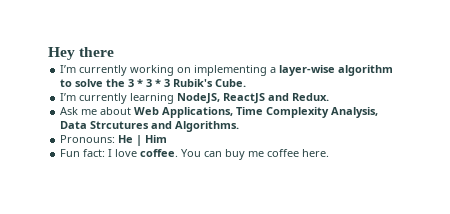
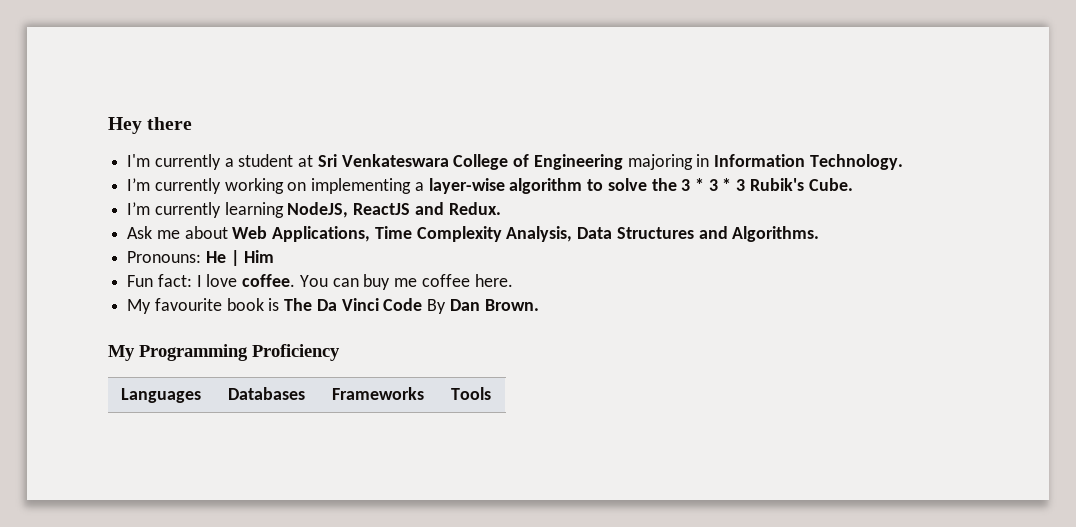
(115, 52) none -> [127,154,903,170] // I'm currently a student at Sri Venkateswara College of Engineering majoring in Information Technology.
[90,121,150,129] Strcutures -> [616,227,694,239] Structures
(330, 153) none -> [127,298,539,314] [108,344,340,361] [121,388,202,403] [228,387,306,400] [332,387,425,400] [451,387,492,400] // My favourite book is The Da Vinci Code By Dan Brown. // My Programming Proficiency // Languages | Databases | Frameworks | Tools

